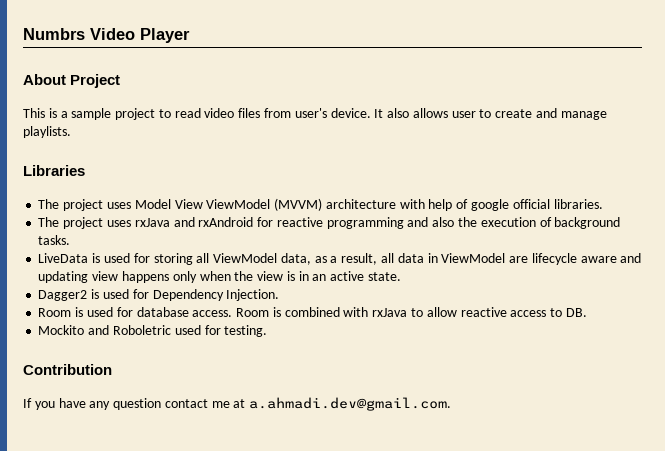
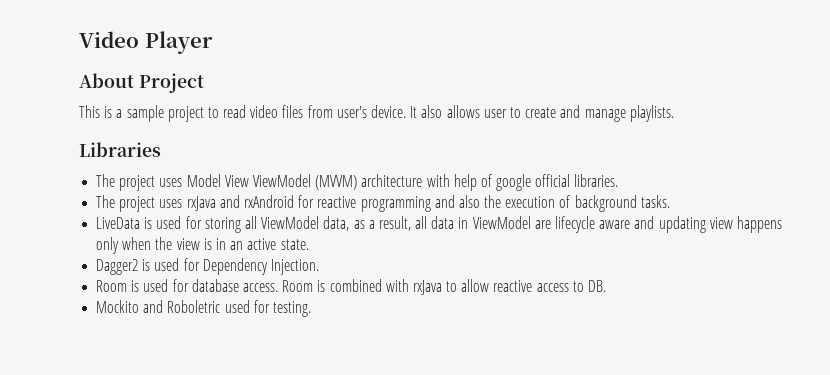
[23,28,85,40] Numbrs -> (79, 39) none
[23,364,112,375] [23,397,452,411] // Contribution // If you have any question contact me at a.ahmadi.dev@gmail.com. -> (311, 309) none

